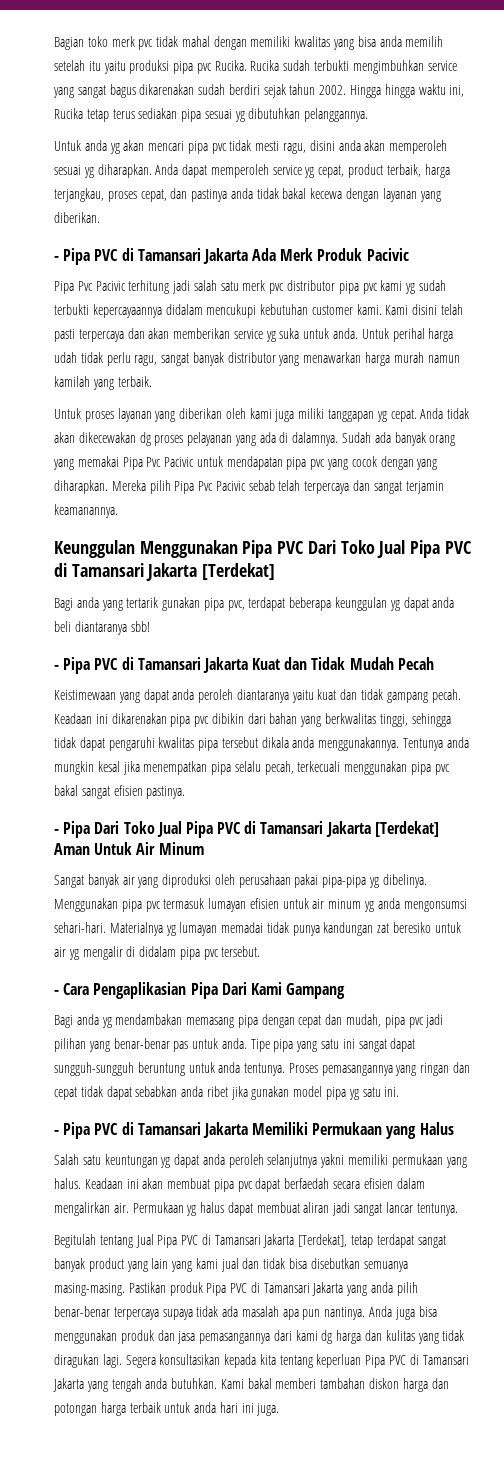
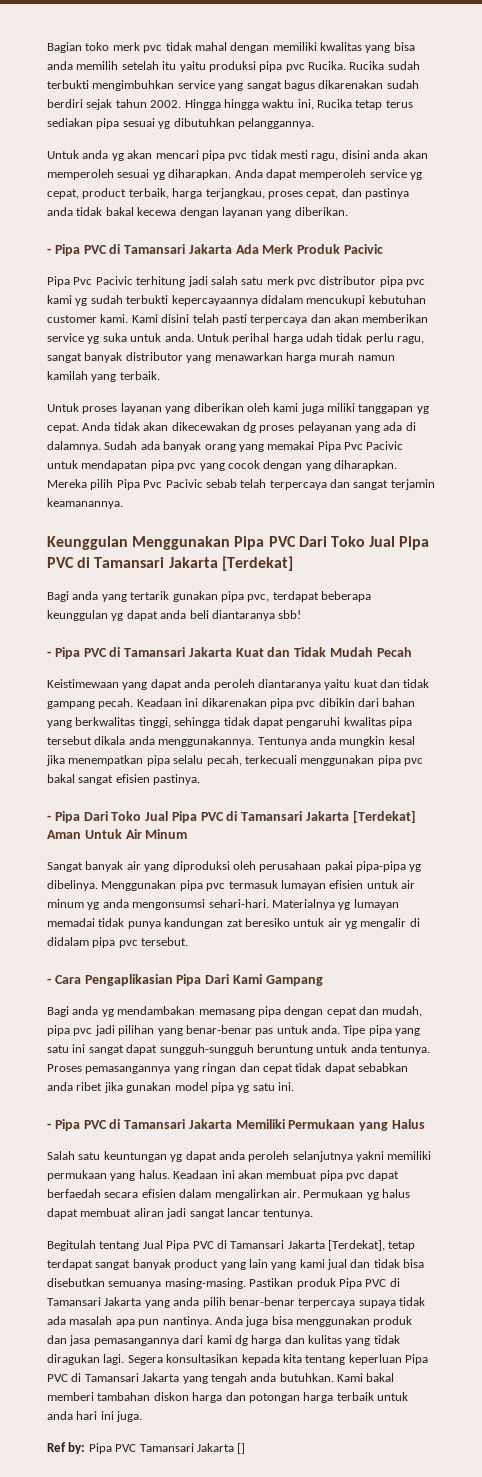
(280, 1409) none -> [47,1442,246,1454] // Ref by: Pipa PVC Tamansari Jakarta []

